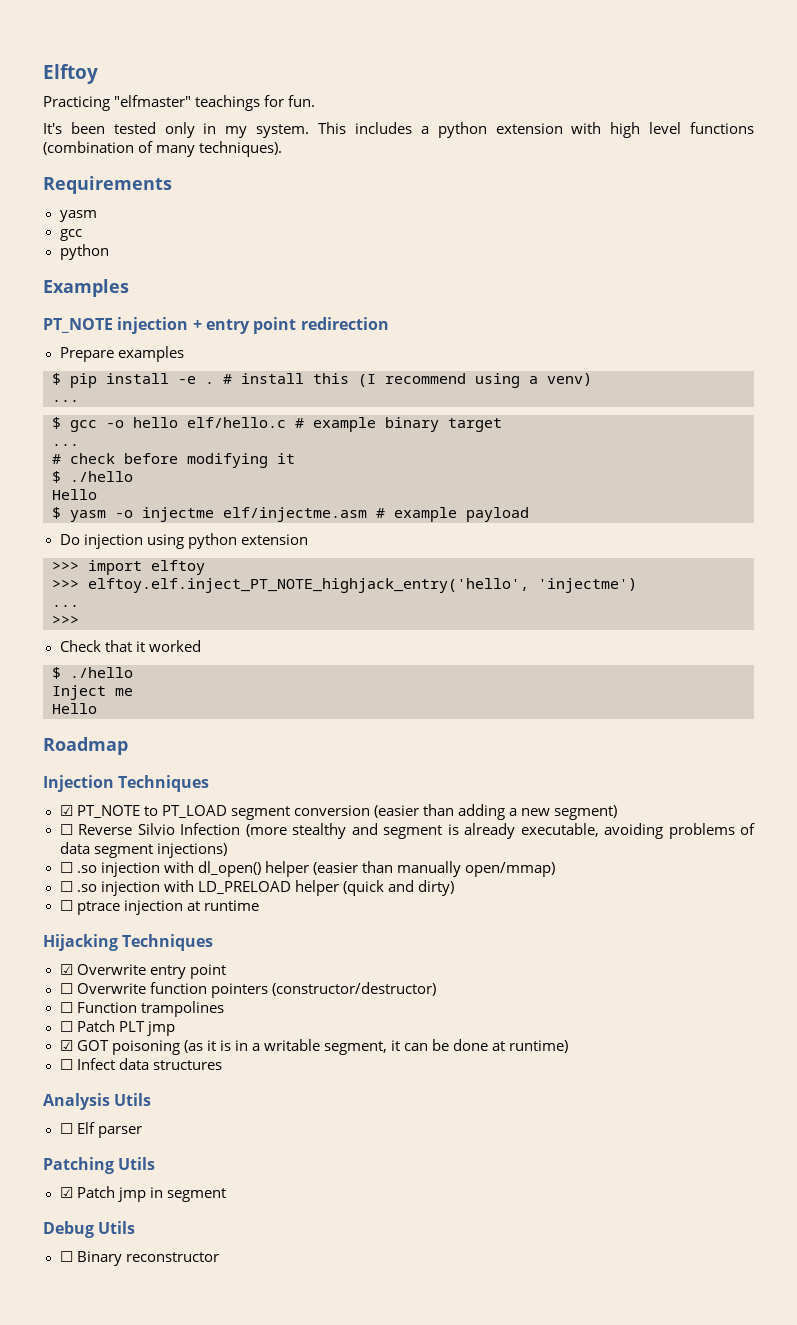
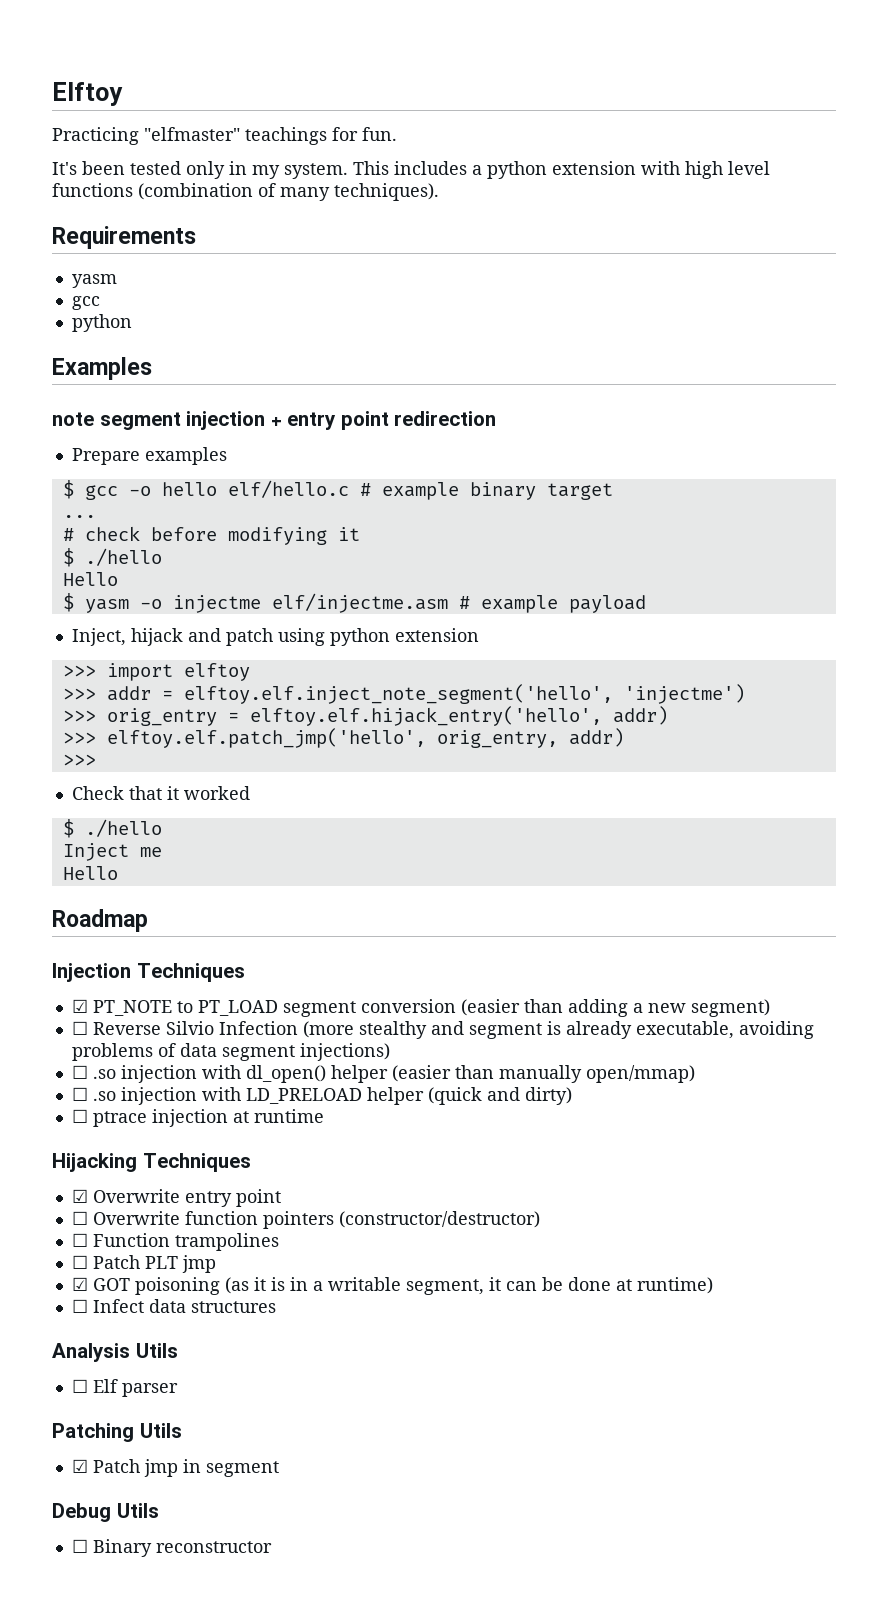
[43,318,113,333] PT_NOTE -> [52,412,181,430] note segment
[52,373,592,388] [52,400,79,402] // $ pip install -e . # install this (I recommend using a venv) // ... -> (227, 456) none
[59,534,143,549] Do injection -> [71,628,273,646] Inject, hijack and patch
[88,578,637,593] [52,605,79,607] elftoy.elf.inject_PT_NOTE_highjack_entry('hello', 'injectme') // ... -> [106,684,745,704] [62,706,668,726] [62,728,624,748] addr = elftoy.elf.inject_note_segment('hello', 'injectme') // >>> orig_entry = elftoy.elf.hijack_entry('hello', addr) // >>> elftoy.elf.patch_jmp('hello', orig_entry, addr)

